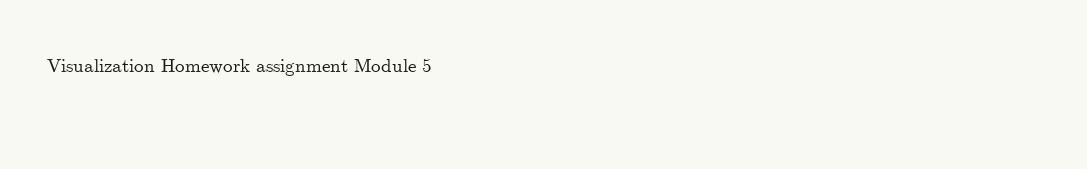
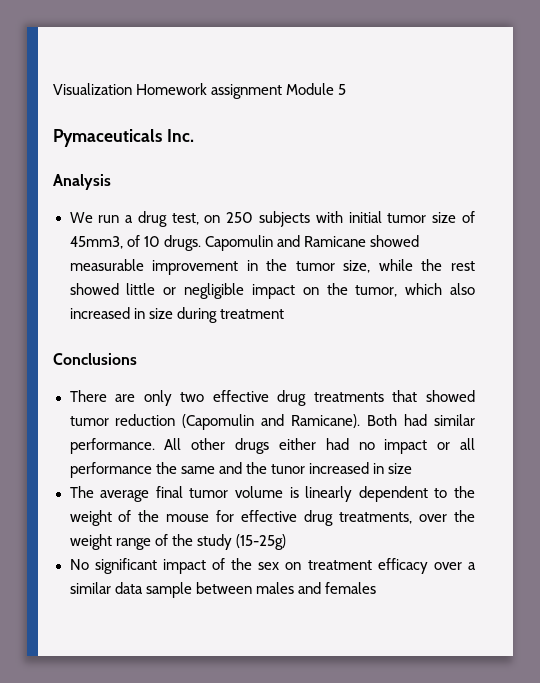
(432, 65) none -> [53,129,194,147] [53,174,111,190] [69,211,476,227] [69,235,419,251] [69,259,475,275] [69,283,475,299] [69,307,284,323] [53,353,137,365] [69,390,475,406] [69,414,476,430] [69,438,475,454] [69,462,412,478] [69,486,475,502] [69,510,476,526] [69,534,286,550] [69,558,476,574] [69,582,376,598] // Pymaceuticals Inc. // Analysis // We run a drug test, on 250 subjects with initial tumor size of 45mm3, of 10 drugs. Capomulin and Ramicane showed measurable improvement in the tumor size, while the rest showed little or negligible impact on the tumor, which also increased in size during treatment // Conclusions // There are only two effective drug treatments that showed tumor reduction (Capomulin and Ramicane). Both had similar performance. All other drugs either had no impact or all performance the same and the tunor increased in size // The average final tumor volume is linearly dependent to the weight of the mouse for effective drug treatments, over the weight range of the study (15-25g) // No significant impact of the sex on treatment efficacy over a similar data sample between males and females

